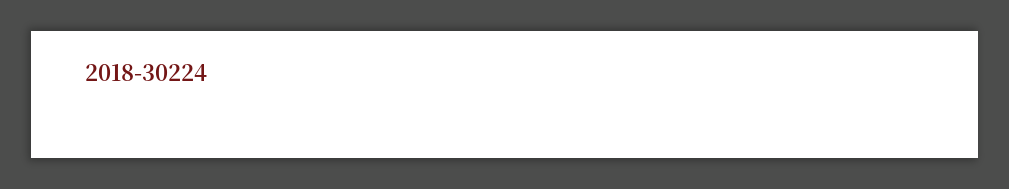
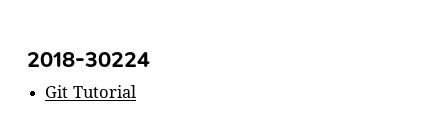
(207, 72) none -> [45,85,136,98] // Git Tutorial

